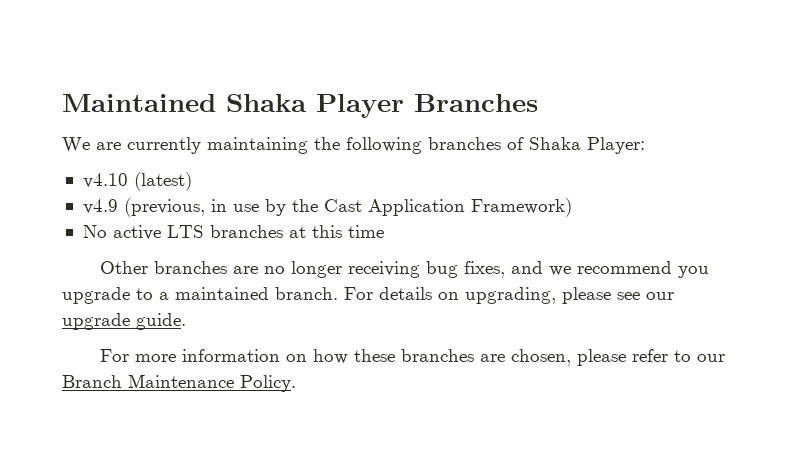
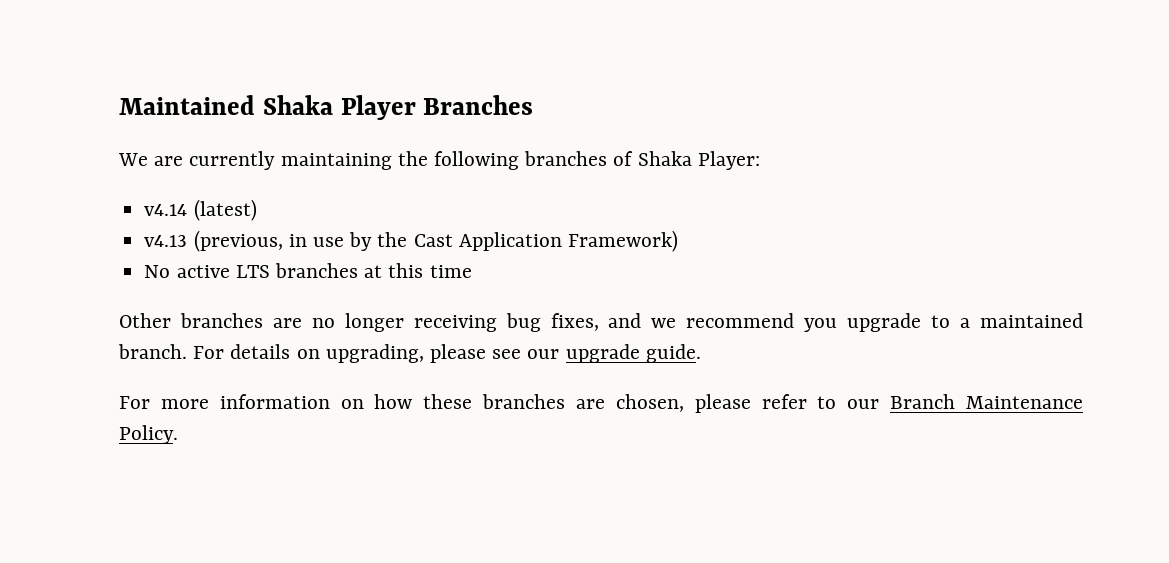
[82,173,128,188] v4.10 -> [144,204,188,216] v4.14
[82,199,118,214] v4.9 -> [144,235,188,247] v4.13

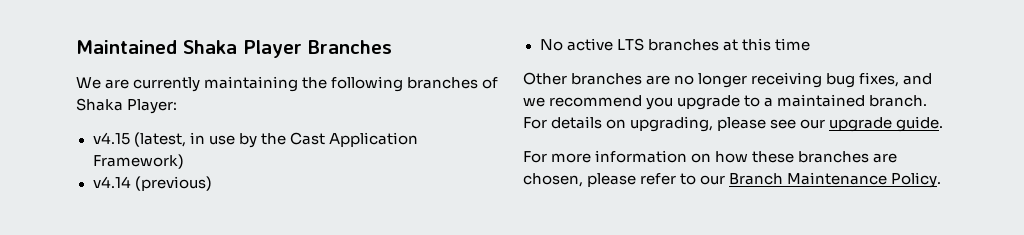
[144,199,257,221] [144,230,283,252] v4.14 (latest) // v4.13 (previous, -> [92,132,186,147] v4.15 (latest,
(678, 241) none -> [92,176,212,191] // v4.14 (previous)

